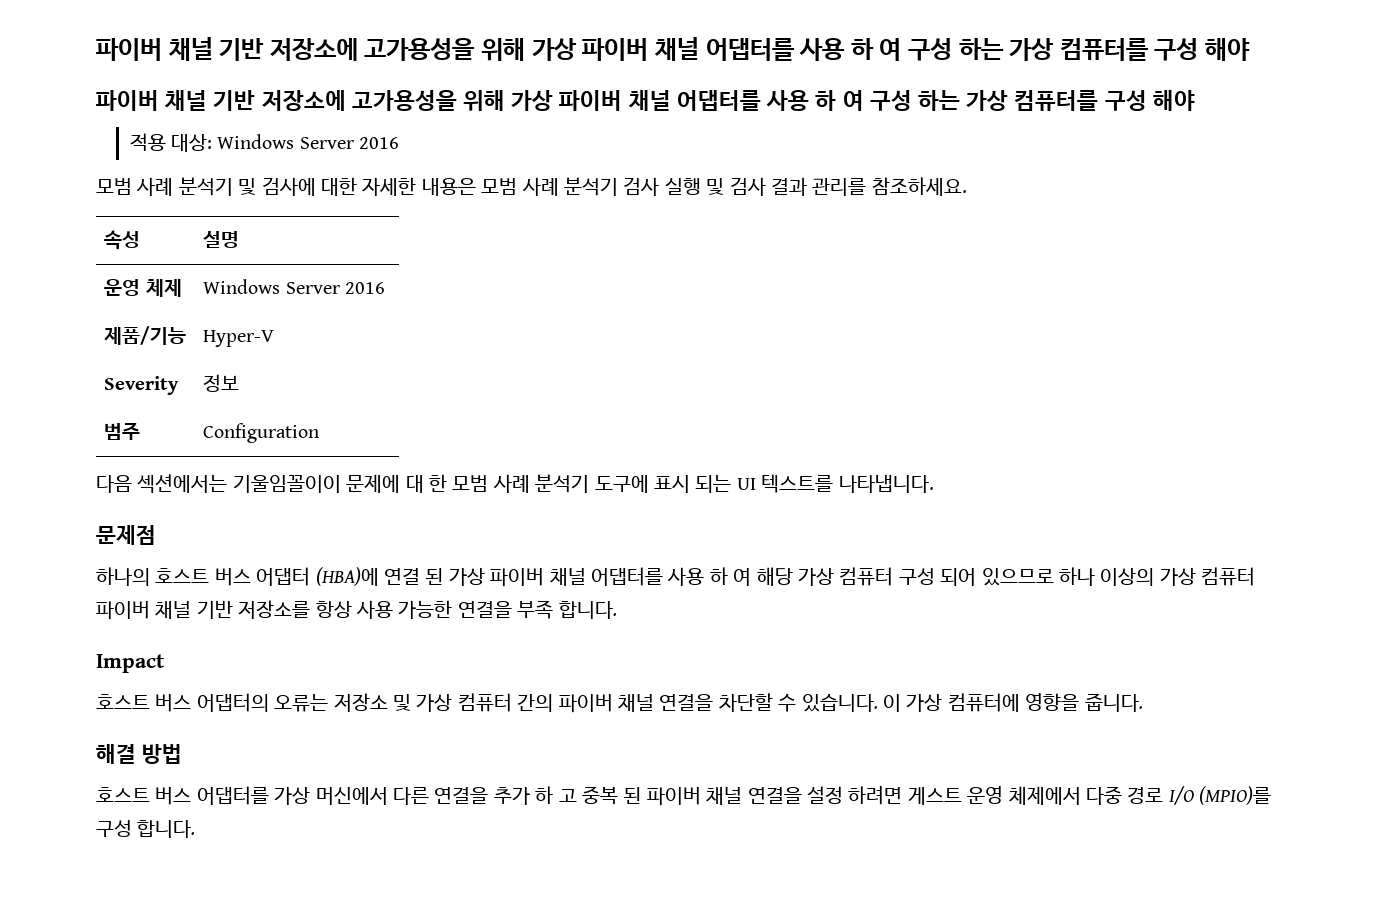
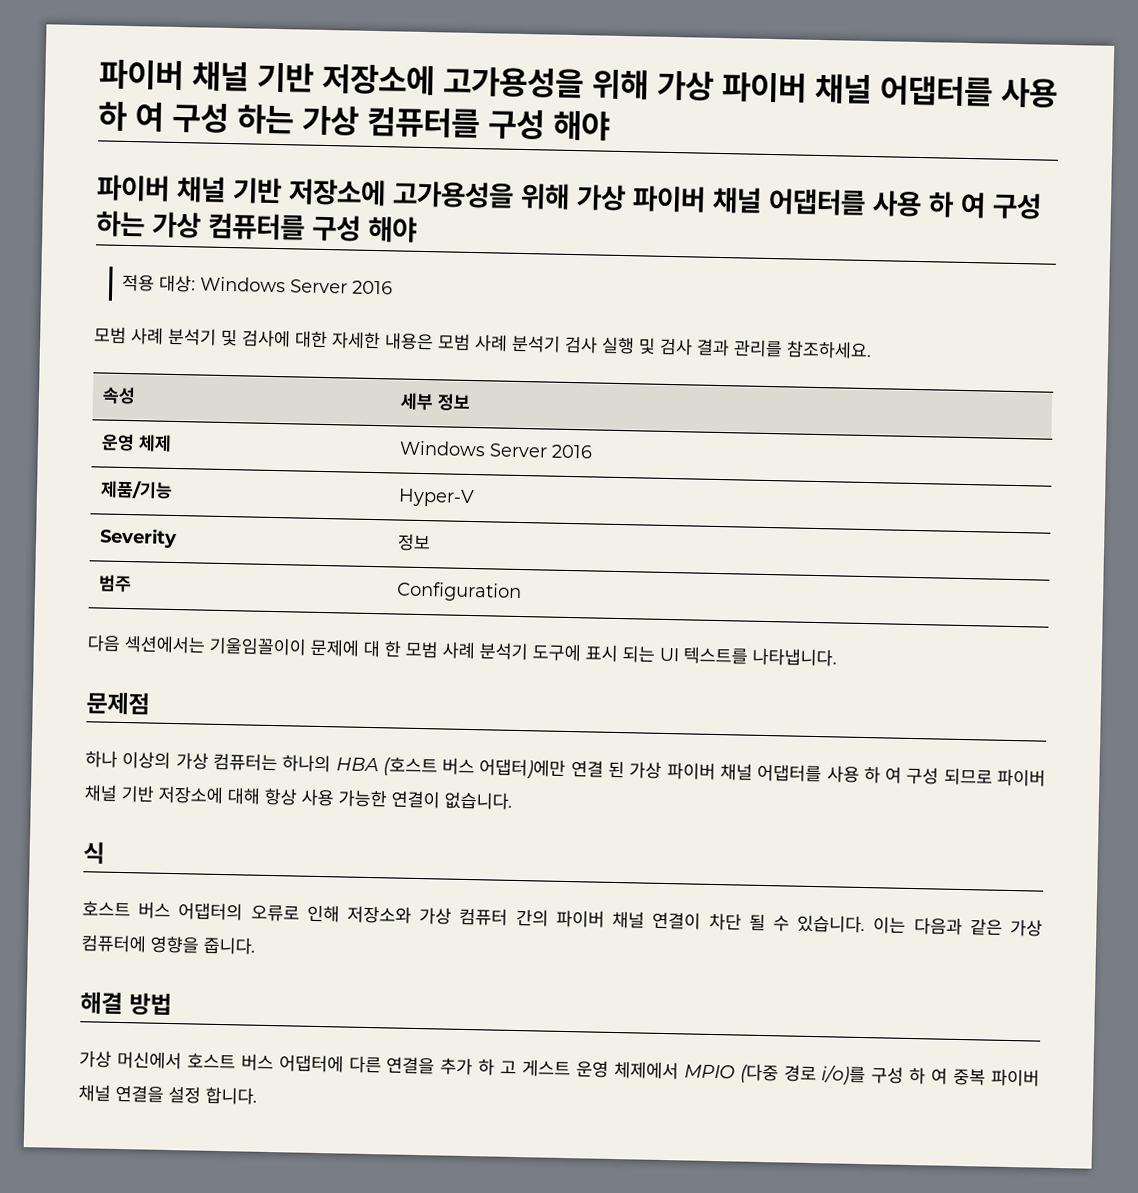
[203,230,240,248] 설명 -> [400,392,472,411] 세부 정보
[96,567,379,586] 하나의 호스트 버스 어댑터 (HBA)에 -> [85,750,567,779] 하나 이상의 가상 컴퓨터는 하나의 HBA (호스트 버스 어댑터)에만
[756,567,1256,586] [96,600,311,620] 해당 가상 컴퓨터 구성 되어 있으므로 하나 이상의 가상 컴퓨터 파이버 채널 기반 저장소를 -> [906,766,1046,787] [84,784,261,805] 구성 되므로 파이버 채널 기반 저장소에 대해
[457,600,617,619] [96,654,165,673] 연결을 부족 합니다. // Impact -> [391,790,514,810] [83,841,105,865] 연결이 없습니다. // 식
[274,693,411,712] 오류는 저장소 및 -> [250,904,413,924] 오류로 인해 저장소와
[659,693,901,712] 연결을 차단할 수 있습니다. 이 -> [652,911,1003,936] 연결이 차단 될 수 있습니다. 이는 다음과 같은
[96,786,388,805] 호스트 버스 어댑터를 가상 머신에서 -> [79,1050,344,1073] 가상 머신에서 호스트 버스 어댑터에
[581,785,1272,806] [96,820,132,837] 중복 된 파이버 채널 연결을 설정 하려면 게스트 운영 체제에서 다중 경로 I/O (MPIO)를 구성 -> [522,1059,1041,1087] [78,1084,202,1104] 게스트 운영 체제에서 MPIO (다중 경로 i/o)를 구성 하 여 중복 파이버 채널 연결을 설정

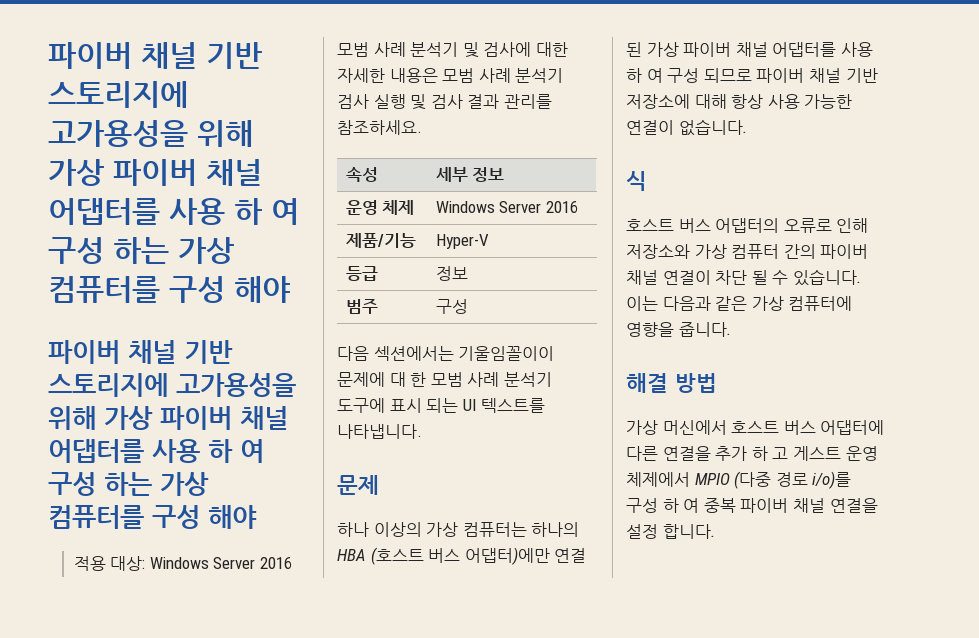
[99,59,435,96] 파이버 채널 기반 저장소에 -> [48,42,262,69] [48,81,188,108] 파이버 채널 기반 스토리지에
[288,178,386,207] 저장소에 -> [48,373,168,397] 스토리지에
[99,527,178,549] Severity -> [345,266,378,281] 등급
[396,581,523,603] Configuration -> [435,299,468,314] 구성
[86,691,150,716] 문제점 -> [337,475,379,495] 문제

